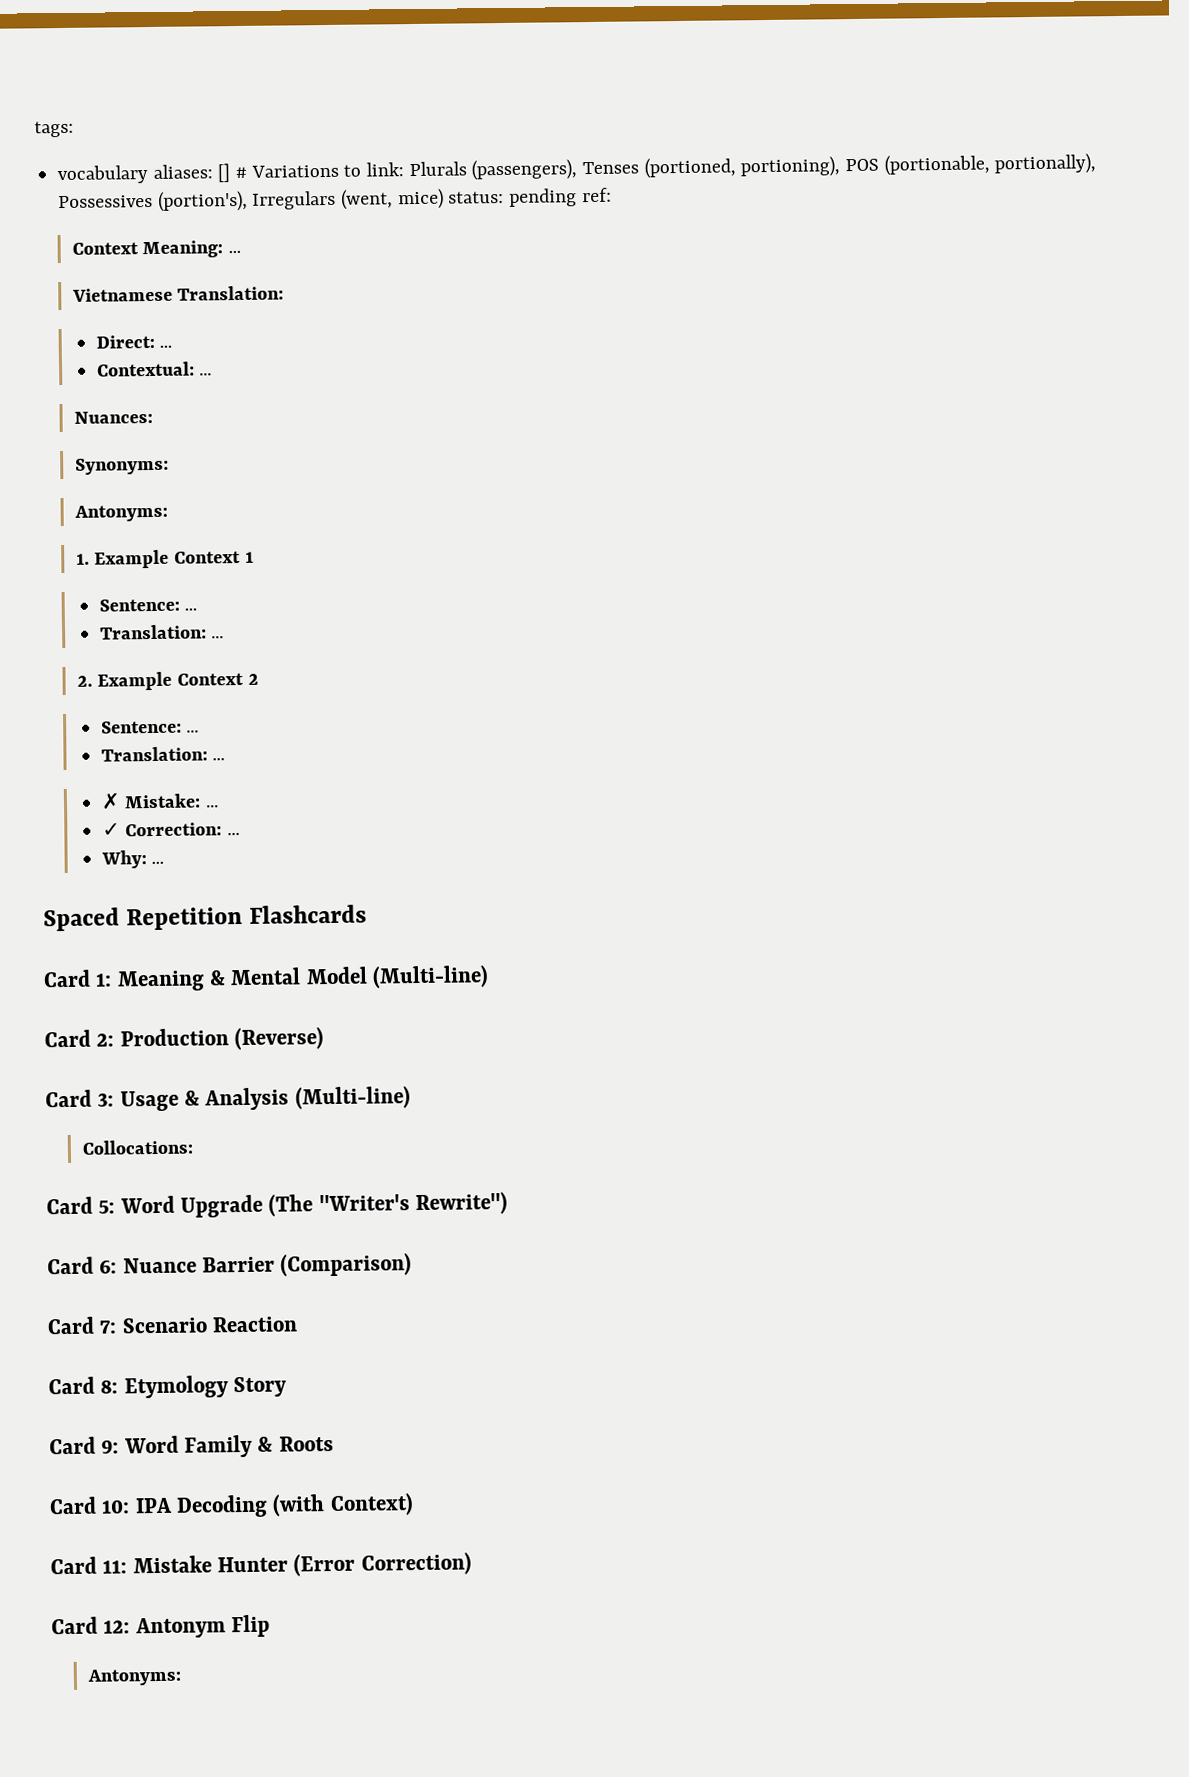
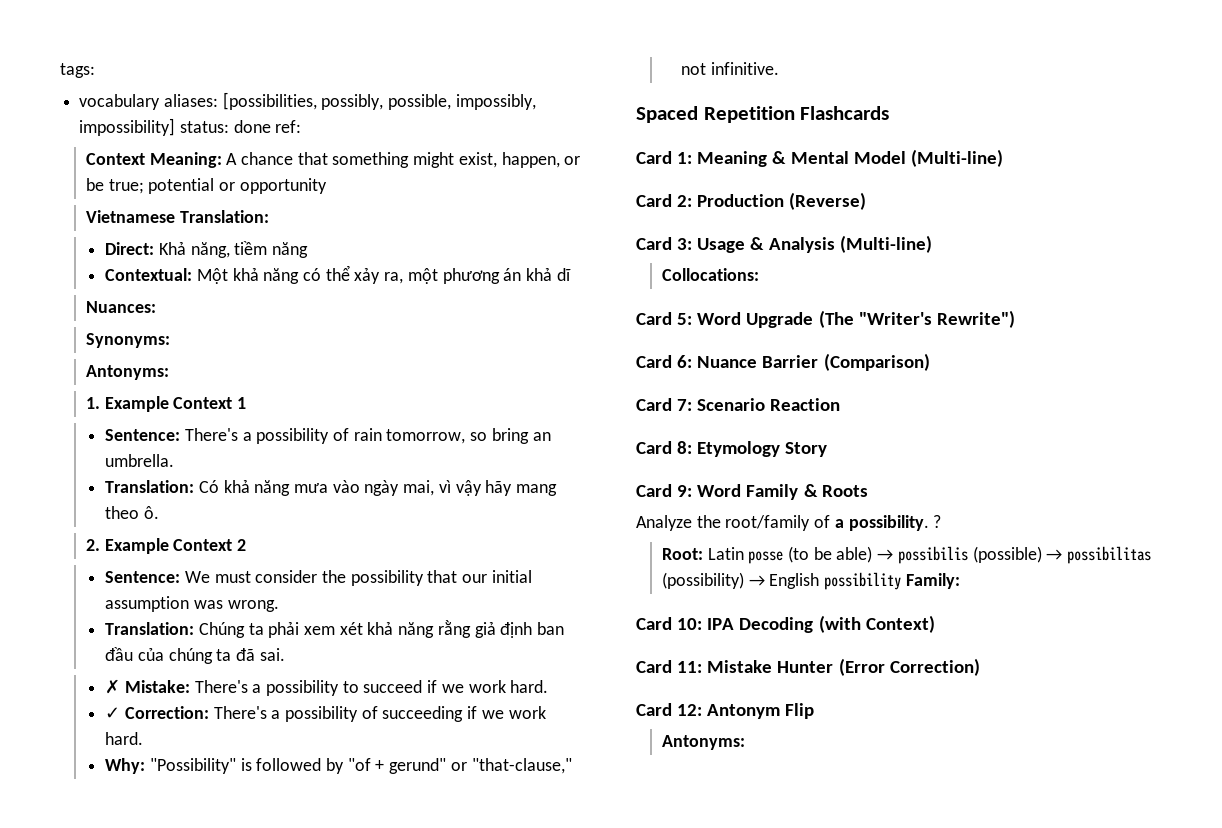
[217,153,1097,183] [58,187,612,212] [71,240,241,259] [71,285,285,302] [95,334,173,349] [96,361,213,377] [] # Variations to link: Plurals (passengers), Tenses (portioned, portioning), POS (portionable, portionally), Possessives (portion's), Irregulars (went, mice) status: pending ref: // Context Meaning: ... // Vietnamese Translation: // Direct: ... // Contextual: ... -> [222,92,536,110] [79,118,302,136] [85,152,581,168] [85,178,327,194] [85,210,269,223] [105,241,308,258] [105,265,571,284] [possibilities, possibly, possible, impossibly, impossibility] status: done ref: // Context Meaning: A chance that something might exist, happen, or be true; potential or opportunity // Vietnamese Translation: // Direct: Khả năng, tiềm năng // Contextual: Một khả năng có thể xảy ra, một phương án khả dĩ
[184,607,198,611] [98,624,225,640] ... // Translation: ... -> [184,428,551,444] [105,454,175,467] [105,480,558,496] [105,506,159,519] There's a possibility of rain tomorrow, so bring an umbrella. // Translation: Có khả năng mưa vào ngày mai, vì vậy hãy mang theo ô.
[186,729,200,733] [100,746,226,762] [100,792,219,810] [101,822,240,837] [100,850,165,869] ... // Translation: ... // ✗ Mistake: ... // ✓ Correction: ... // Why: ... -> [184,570,532,586] [105,596,279,612] [105,620,565,638] [105,647,285,664] [105,679,549,696] [105,706,546,722] [105,732,144,745] [105,758,572,774] [681,62,779,75] We must consider the possibility that our initial assumption was wrong. // Translation: Chúng ta phải xem xét khả năng rằng giả định ban đầu của chúng ta đã sai. // ✗ Mistake: There's a possibility to succeed if we work hard. // ✓ Correction: There's a possibility of succeeding if we work hard. // Why: "Possibility" is followed by "of + gerund" or "that-clause," not infinitive.
(334, 1443) none -> [636,515,942,531] [661,546,1152,564] [661,572,960,590] // Analyze the root/family of a possibility. ? // Root: Latin posse (to be able) → possibilis (possible) → possibilitas (possibility) → English possibility Family:

